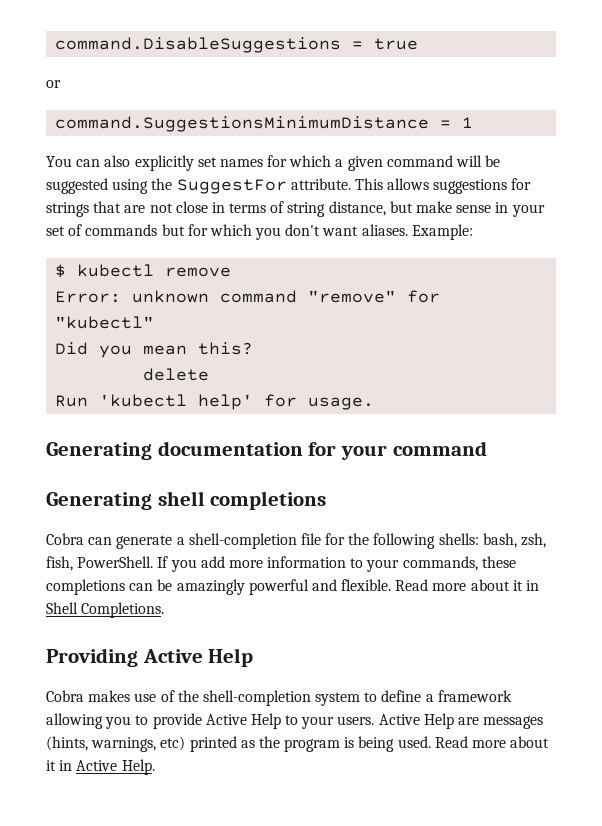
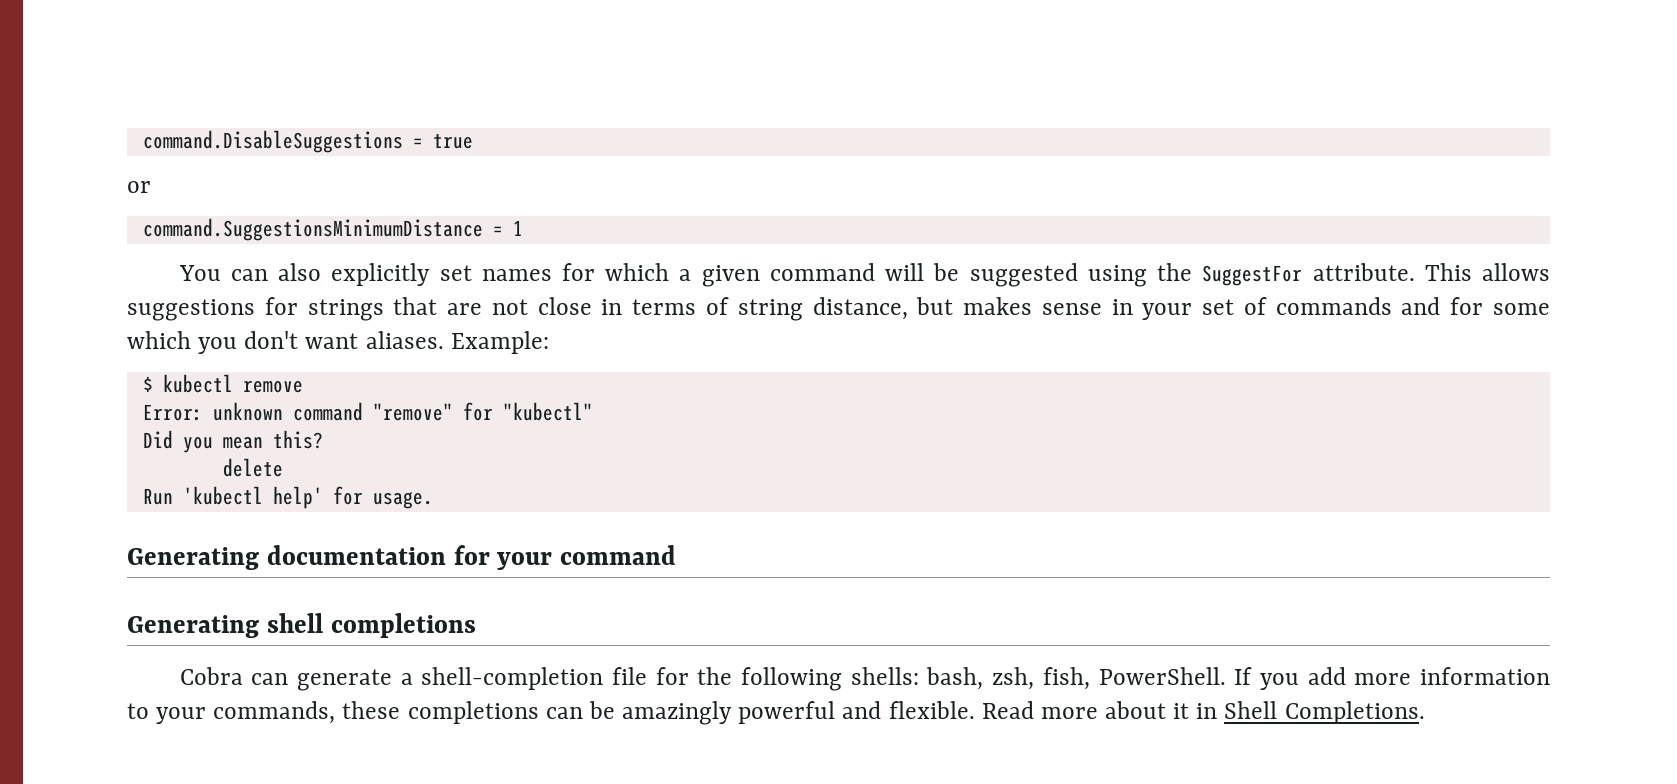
[416,201,453,213] make -> [963,297,1033,315] makes
[161,224,208,236] but for -> [1401,297,1550,315] and for some
[46,648,254,667] [46,690,512,706] [46,713,544,729] [46,736,550,752] [46,759,155,775] // Providing Active Help // Cobra makes use of the shell-completion system to define a framework allowing you to provide Active Help to your users. Active Help are messages (hints, warnings, etc) printed as the program is being used. Read more about it in Active Help. -> (1425, 712) none

